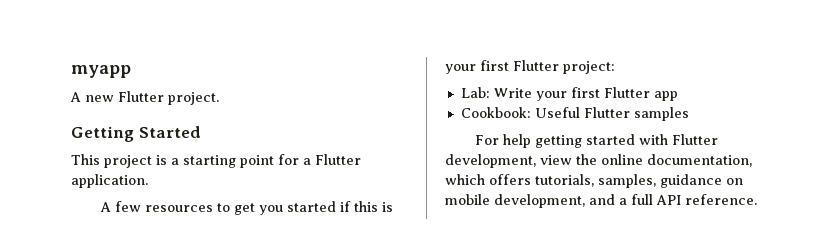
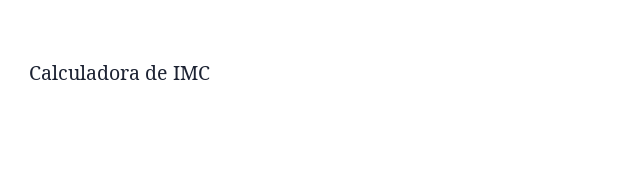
[71,65,131,78] [70,91,219,105] [71,126,201,142] [71,154,361,168] [71,174,148,188] [99,201,393,215] [445,60,615,74] [460,87,678,101] [460,107,689,121] [474,134,718,148] [445,154,752,168] [445,174,743,188] [445,194,757,208] myapp // A new Flutter project. // Getting Started // This project is a starting point for a Flutter application. // A few resources to get you started if this is your first Flutter project: // Lab: Write your first Flutter app // Cookbook: Useful Flutter samples // For help getting started with Flutter development, view the online documentation, which offers tutorials, samples, guidance on mobile development, and a full API reference. -> [29,65,210,80] Calculadora de IMC

